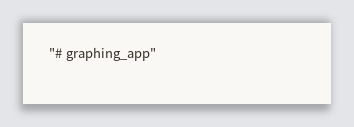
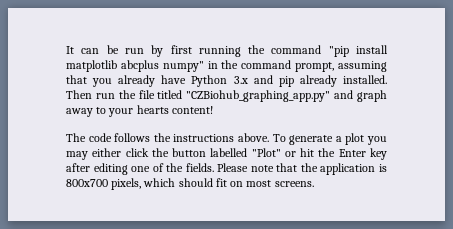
[49,47,156,61] "# graphing_app" -> [66,45,388,57] [66,60,387,72] [66,75,387,87] [66,90,387,102] [66,105,213,117] [66,133,387,145] [66,148,387,160] [66,163,387,175] [66,178,314,190] It can be run by first running the command "pip install matplotlib abcplus numpy" in the command prompt, assuming that you already have Python 3.x and pip already installed. Then run the file titled "CZBiohub_graphing_app.py" and graph away to your hearts content! // The code follows the instructions above. To generate a plot you may either click the button labelled "Plot" or hit the Enter key after editing one of the fields. Please note that the application is 800x700 pixels, which should fit on most screens.

